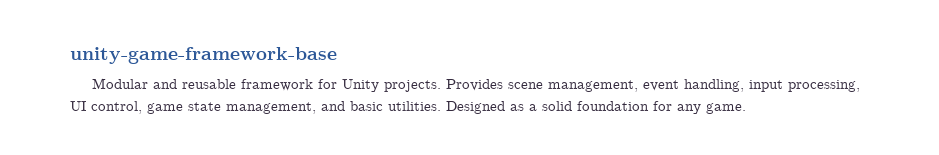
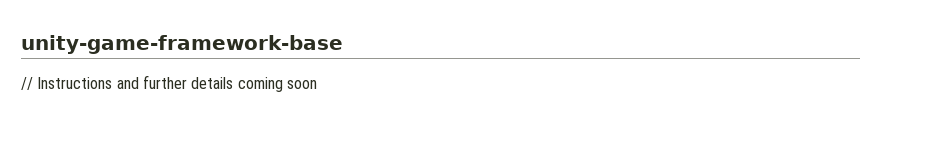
[91,78,860,92] [70,101,746,114] Modular and reusable framework for Unity projects. Provides scene management, event handling, input processing, UI control, game state management, and basic utilities. Designed as a solid foundation for any game. -> [21,75,317,92] // Instructions and further details coming soon

